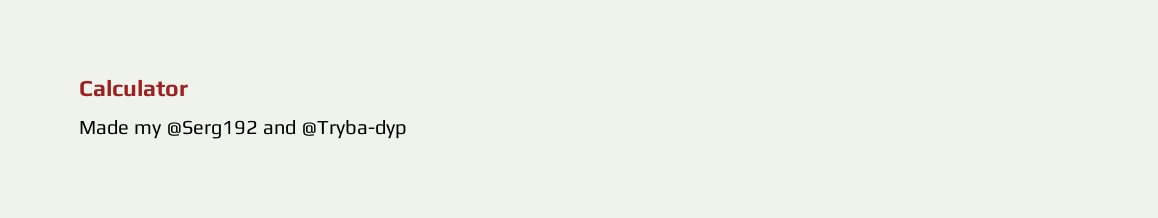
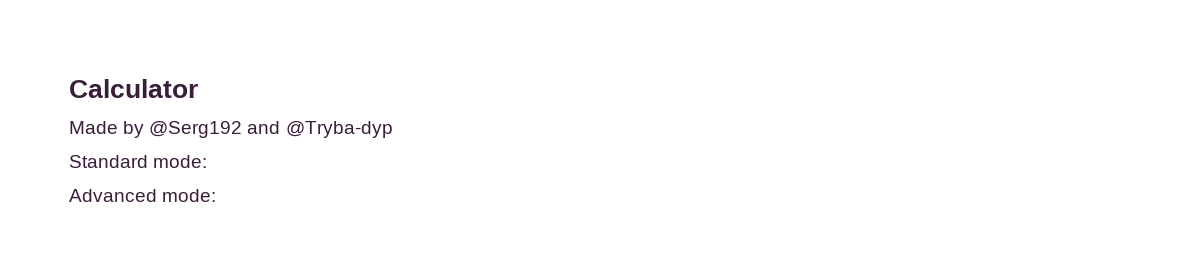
[134,124,163,139] my -> [123,121,145,138] by
(407, 129) none -> [69,155,208,168] [69,189,217,202] // Standard mode: // Advanced mode:

